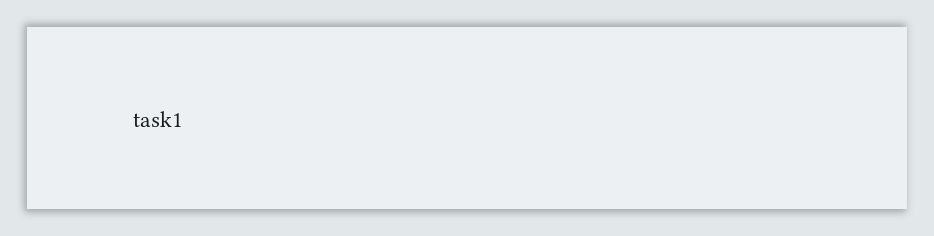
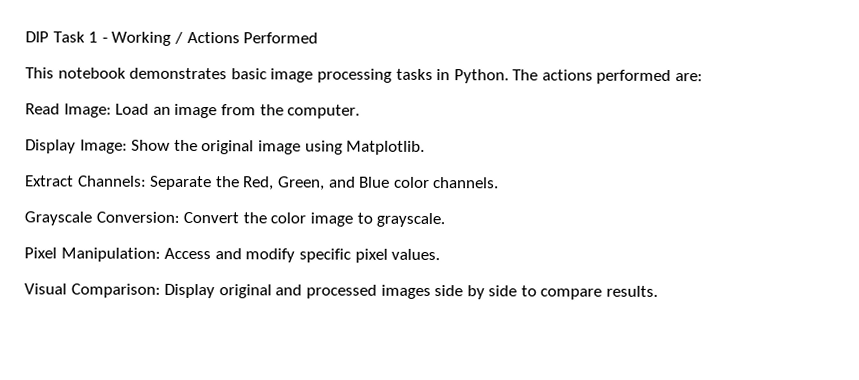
[133,111,183,127] task1 -> [25,31,319,46] [25,67,704,85] [25,103,361,119] [25,139,426,155] [25,175,500,191] [24,211,446,228] [24,247,441,263] [24,283,659,300] DIP Task 1 - Working / Actions Performed // This notebook demonstrates basic image processing tasks in Python. The actions performed are: // Read Image: Load an image from the computer. // Display Image: Show the original image using Matplotlib. // Extract Channels: Separate the Red, Green, and Blue color channels. // Grayscale Conversion: Convert the color image to grayscale. // Pixel Manipulation: Access and modify specific pixel values. // Visual Comparison: Display original and processed images side by side to compare results.

